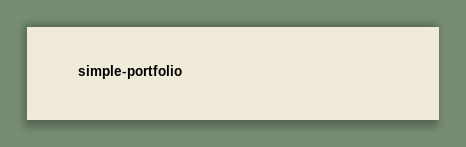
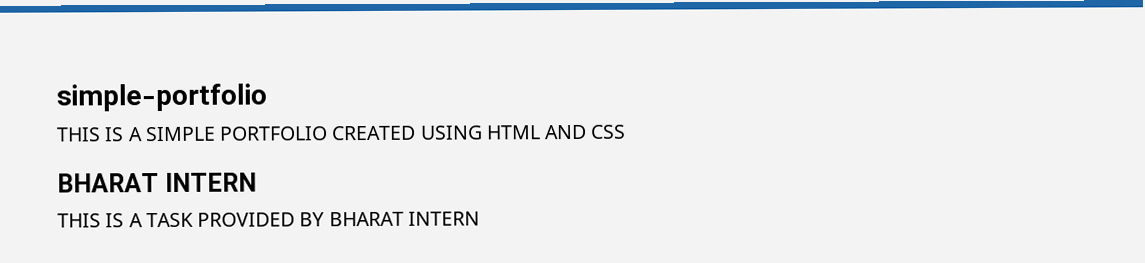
(182, 72) none -> [56,124,627,142] [57,172,257,193] [57,211,480,228] // THIS IS A SIMPLE PORTFOLIO CREATED USING HTML AND CSS // BHARAT INTERN // THIS IS A TASK PROVIDED BY BHARAT INTERN

